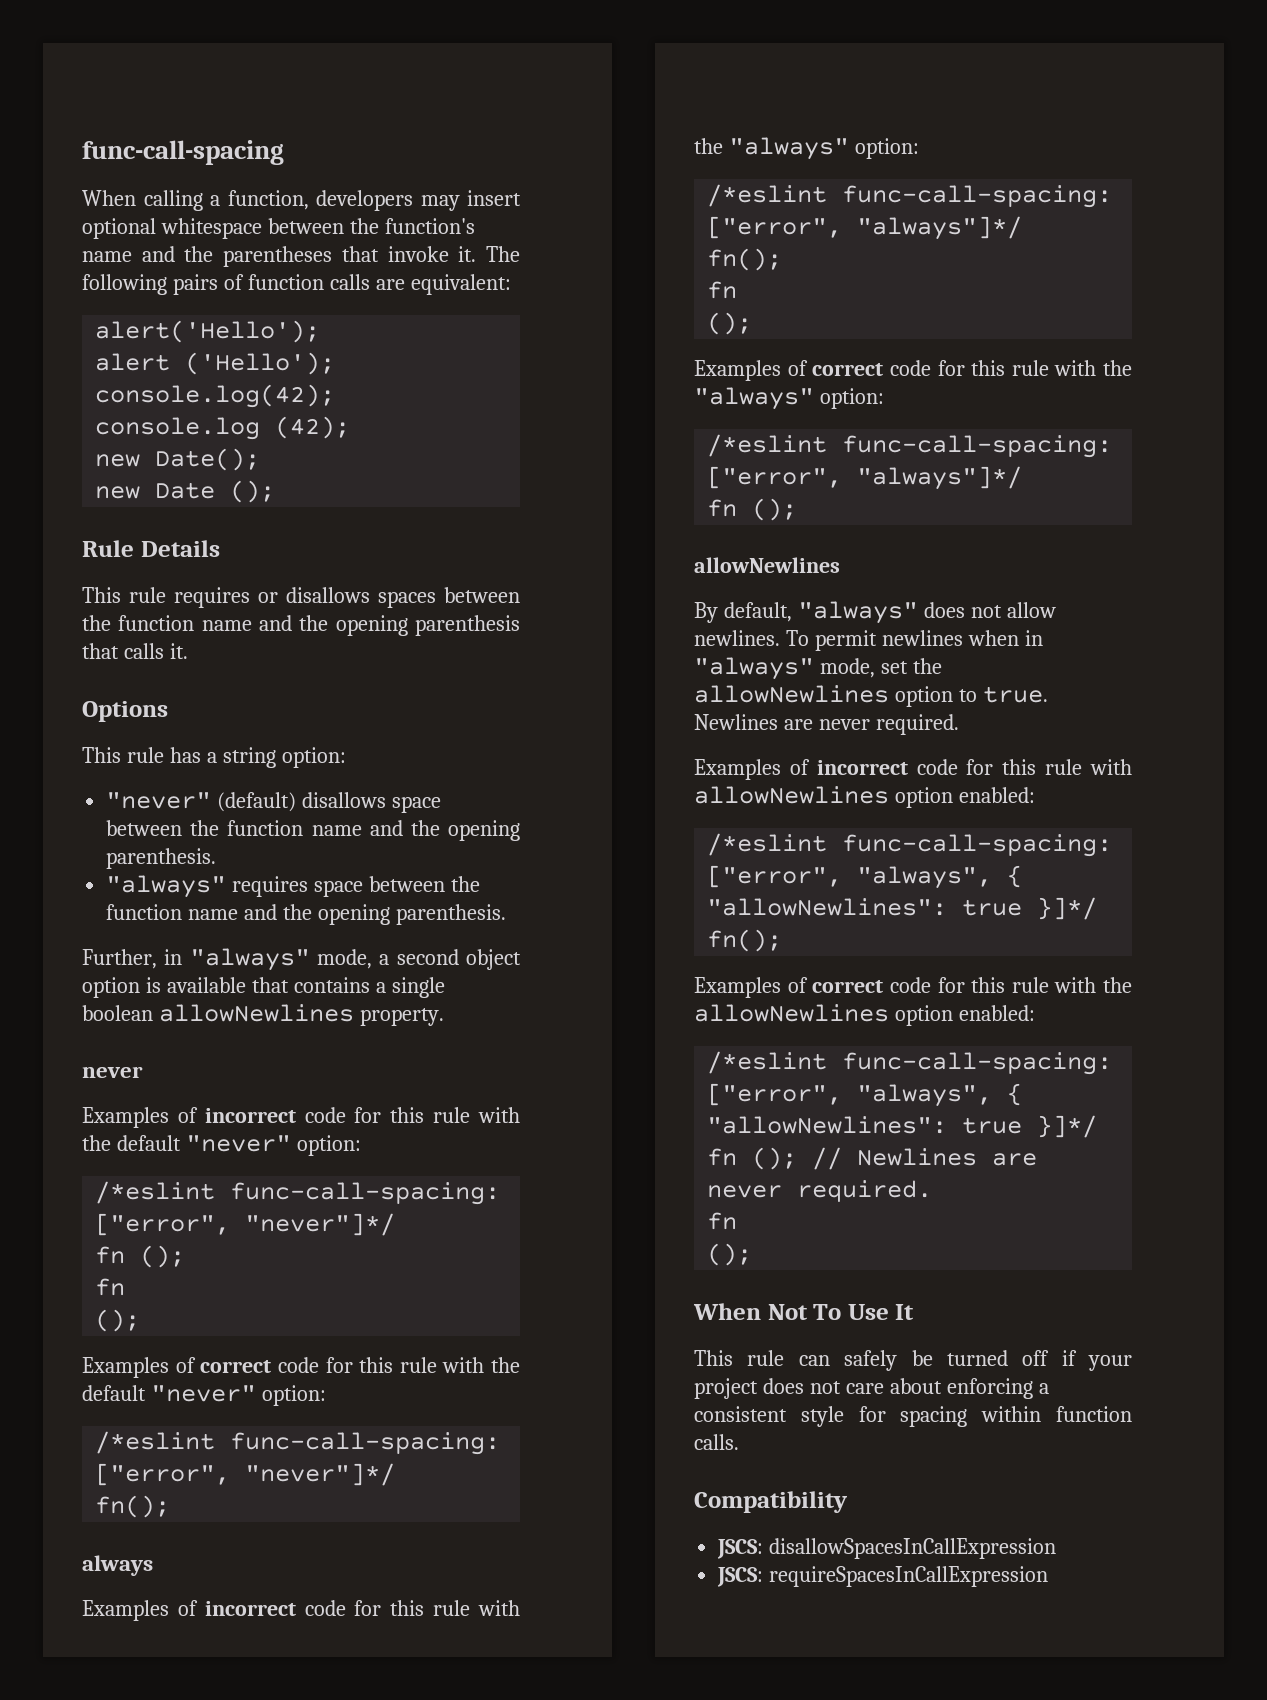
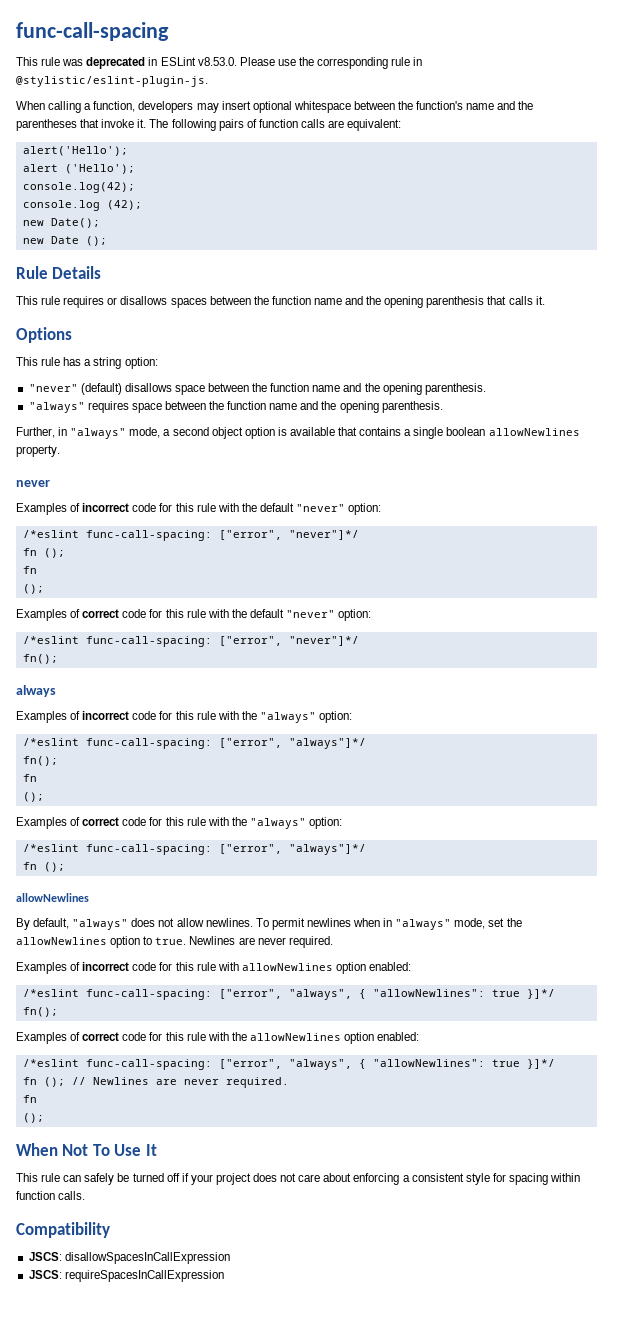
(284, 152) none -> [16,57,423,69] [16,76,208,87] // This rule was deprecated in ESLint v8.53.0. Please use the corresponding rule in @stylistic/eslint-plugin-js.

